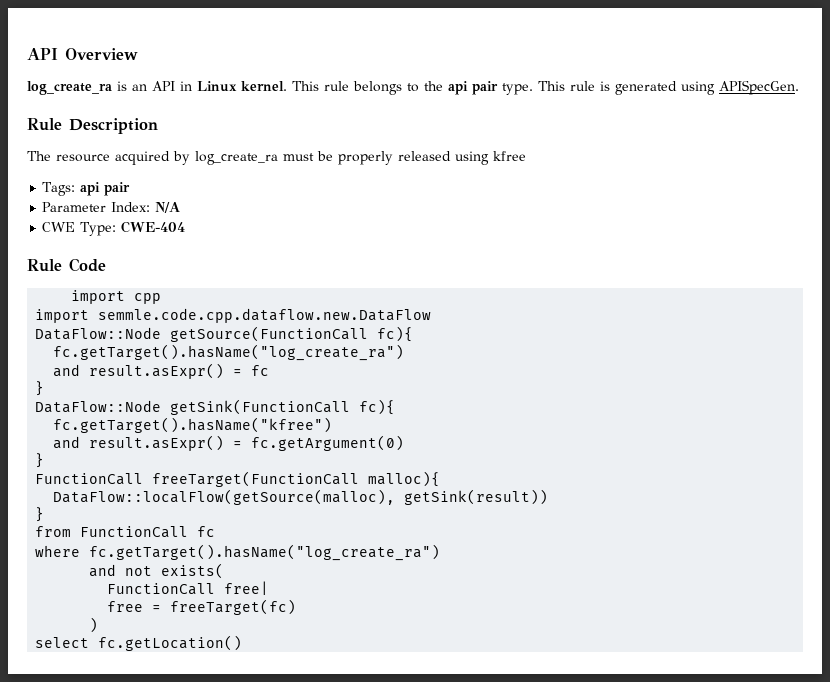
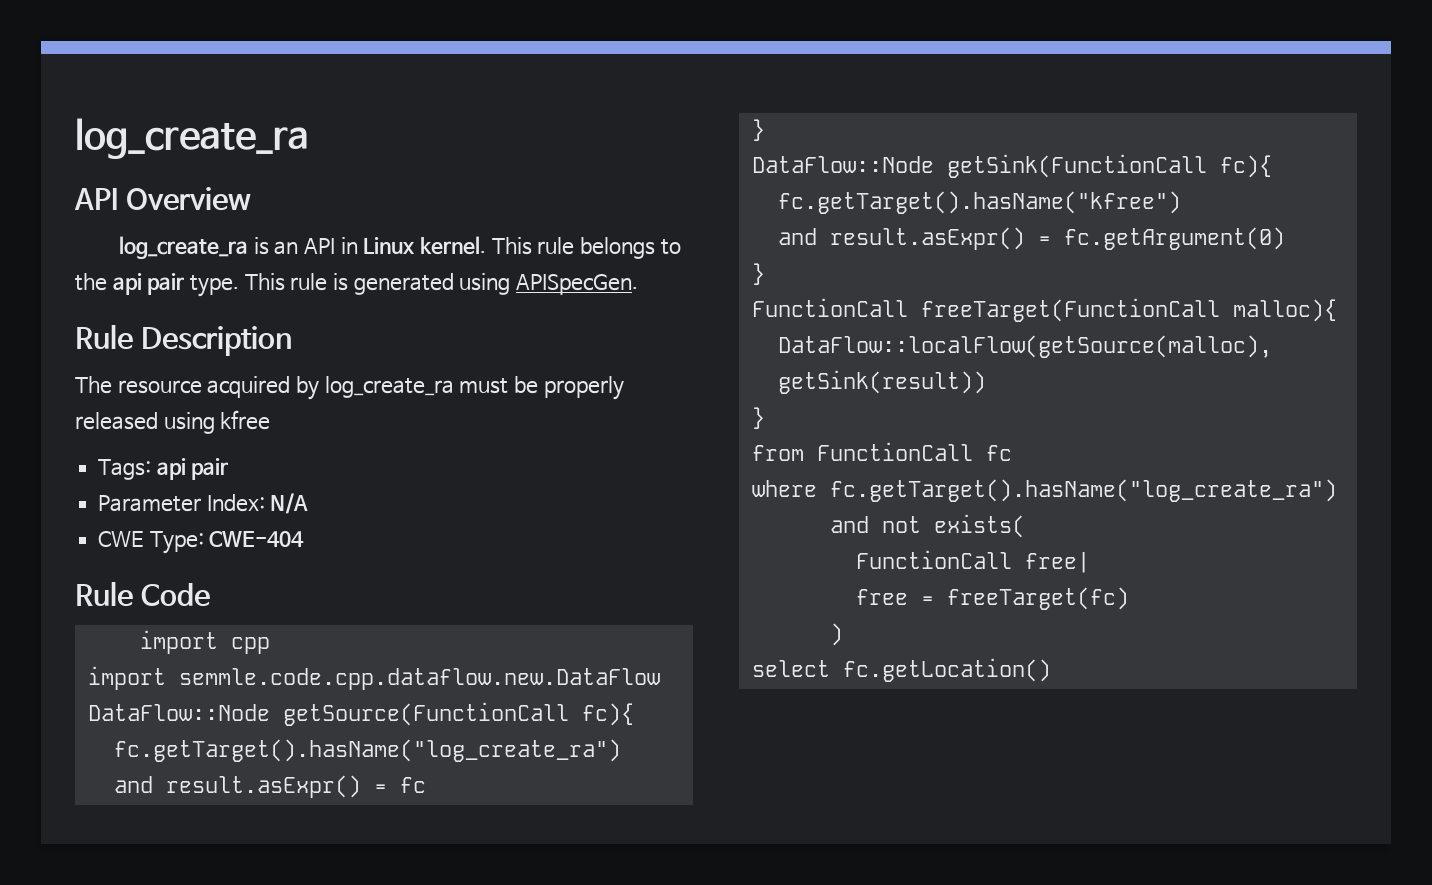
(27, 54) none -> [75,118,309,159] log_create_ra //

